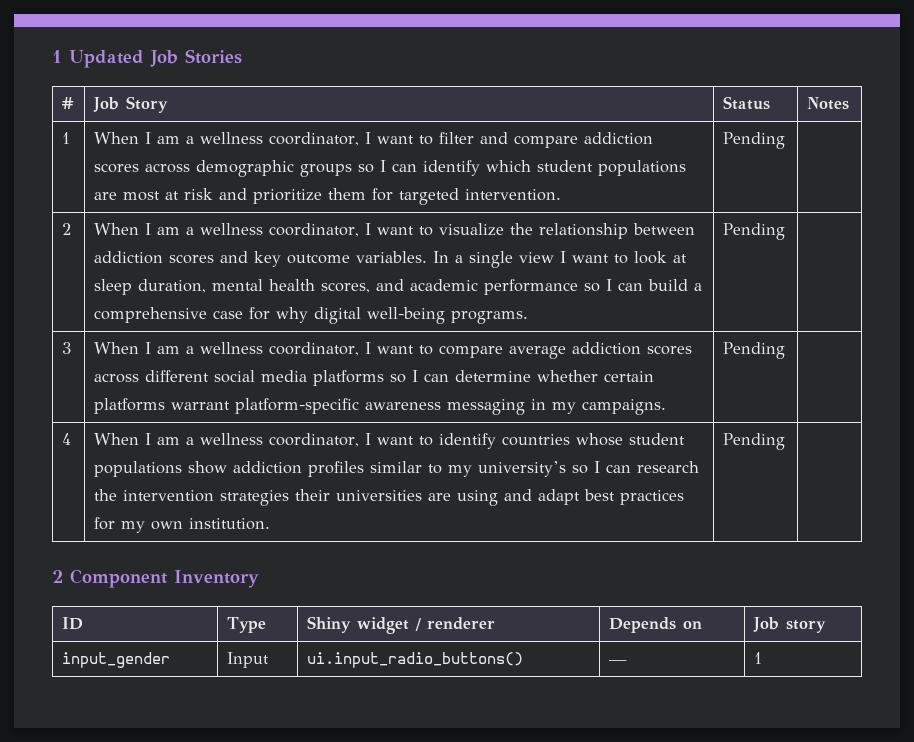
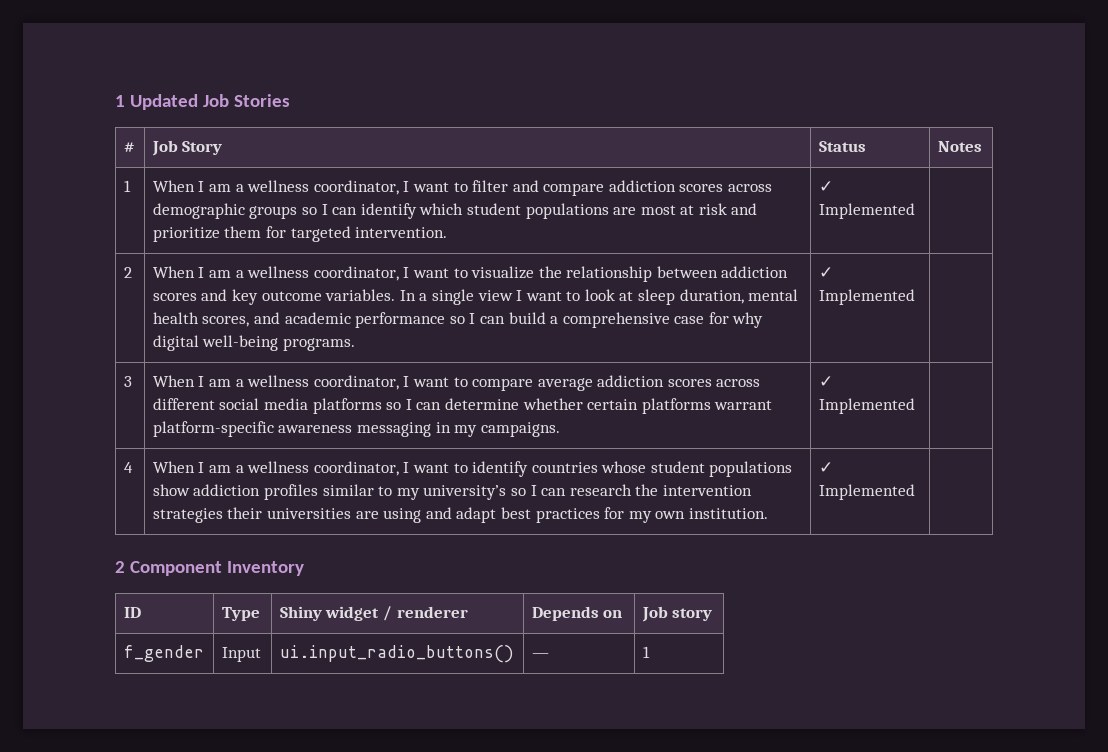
[723,132,786,149] Pending -> [818,181,833,192] [818,203,915,219] ✓ Implemented
[723,223,786,240] Pending -> [818,267,833,278] [818,289,915,305] ✓ Implemented
[723,342,786,359] Pending -> [818,376,833,387] [818,398,915,414] ✓ Implemented
[723,433,786,450] Pending -> [818,462,833,473] [818,484,915,500] ✓ Implemented
[62,652,171,668] input_gender -> [123,645,204,662] f_gender

